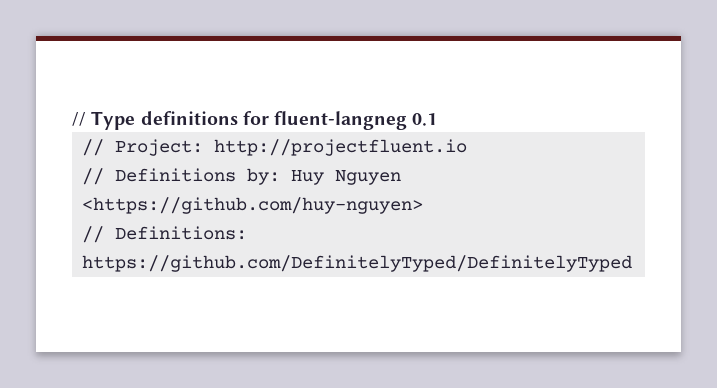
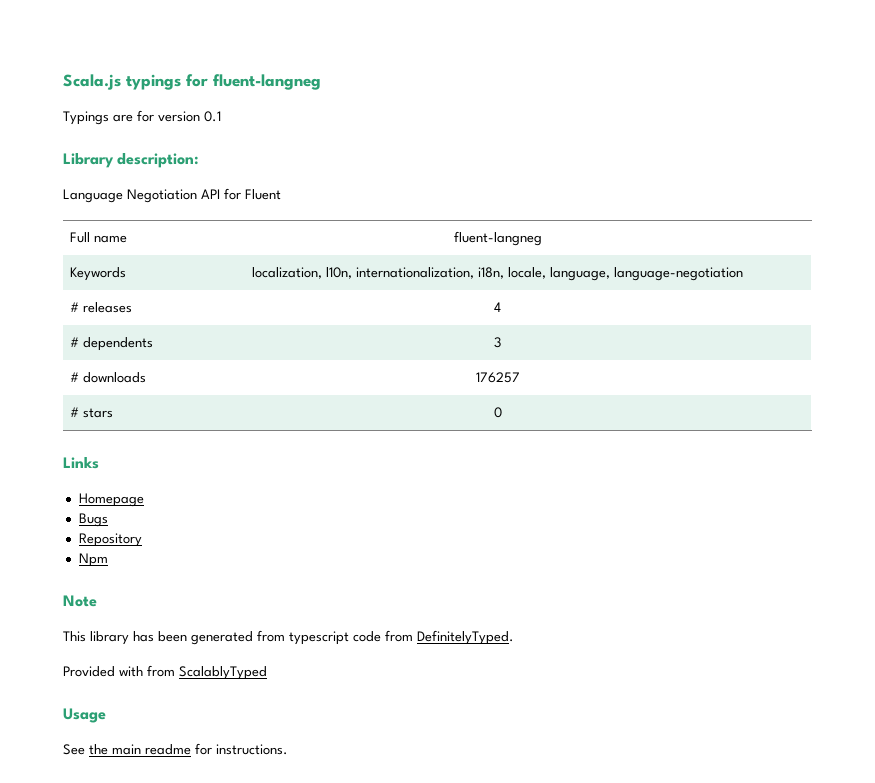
[72,111,238,130] // Type definitions -> [63,74,181,90] Scala.js typings
[412,113,438,126] [82,139,468,156] [82,168,402,185] [82,197,424,214] [82,226,248,243] [82,255,633,272] 0.1 // // Project: http://projectfluent.io // // Definitions by: Huy Nguyen <https://github.com/huy-nguyen> // // Definitions: https://github.com/DefinitelyTyped/DefinitelyTyped -> [63,110,221,125] [63,153,200,168] [63,188,281,203] [69,232,127,243] [453,231,542,246] [69,267,126,281] [251,267,743,281] [69,302,132,313] [494,302,501,312] [69,337,153,351] [494,337,501,348] [69,372,146,383] [475,372,520,383] [69,407,113,418] [493,407,502,418] [63,457,99,469] [78,493,144,507] [78,513,108,527] [78,533,142,547] [78,553,108,567] [63,595,97,607] [63,630,514,645] [63,665,267,680] [63,708,106,723] [63,743,288,755] // Typings are for version 0.1 // Library description: // Language Negotiation API for Fluent // Full name | fluent-langneg // Keywords | localization, l10n, internationalization, i18n, locale, language, language-negotiation // # releases | 4 // # dependents | 3 // # downloads | 176257 // # stars | 0 // Links // Homepage // Bugs // Repository // Npm // Note // This library has been generated from typescript code from DefinitelyTyped. // Provided with from ScalablyTyped // Usage // See the main readme for instructions.

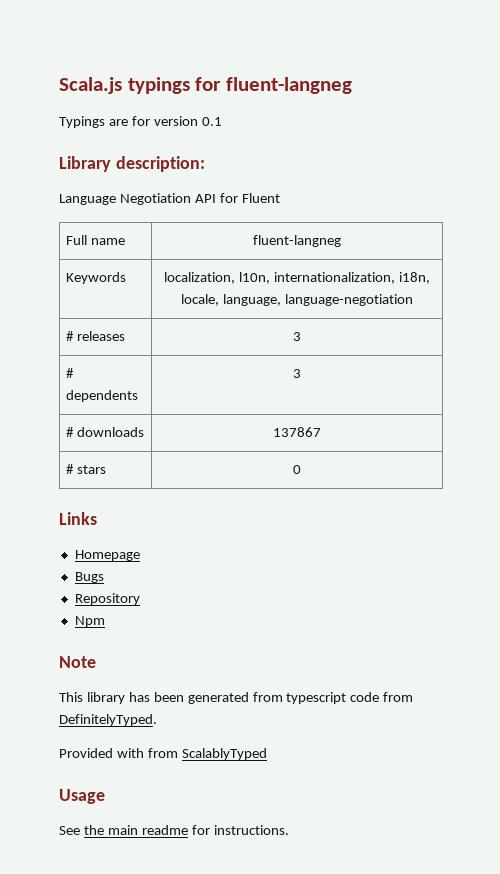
[494,302,501,312] 4 -> [293,332,301,341] 3
[475,372,520,383] 176257 -> [273,427,321,437] 137867

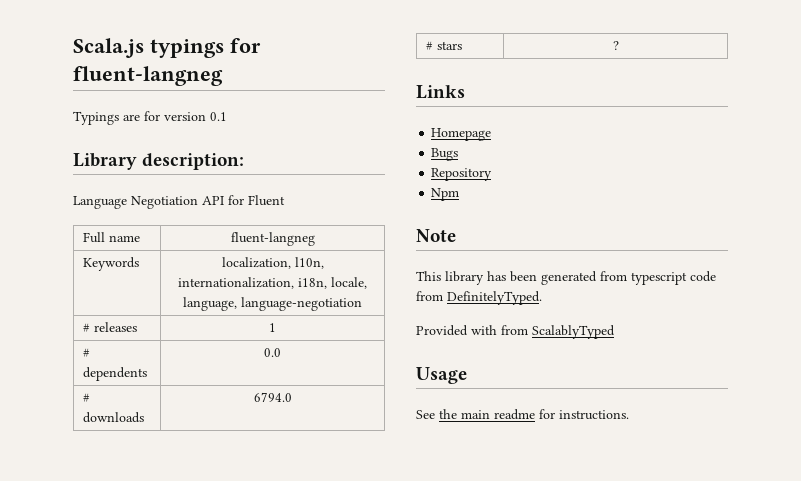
[293,332,301,341] 3 -> [269,323,276,332] 1
[293,369,301,378] 3 -> [264,348,281,357] 0.0
[273,427,321,437] 137867 -> [253,392,292,402] 6794.0
[293,465,301,474] 0 -> [612,41,619,50] ?

